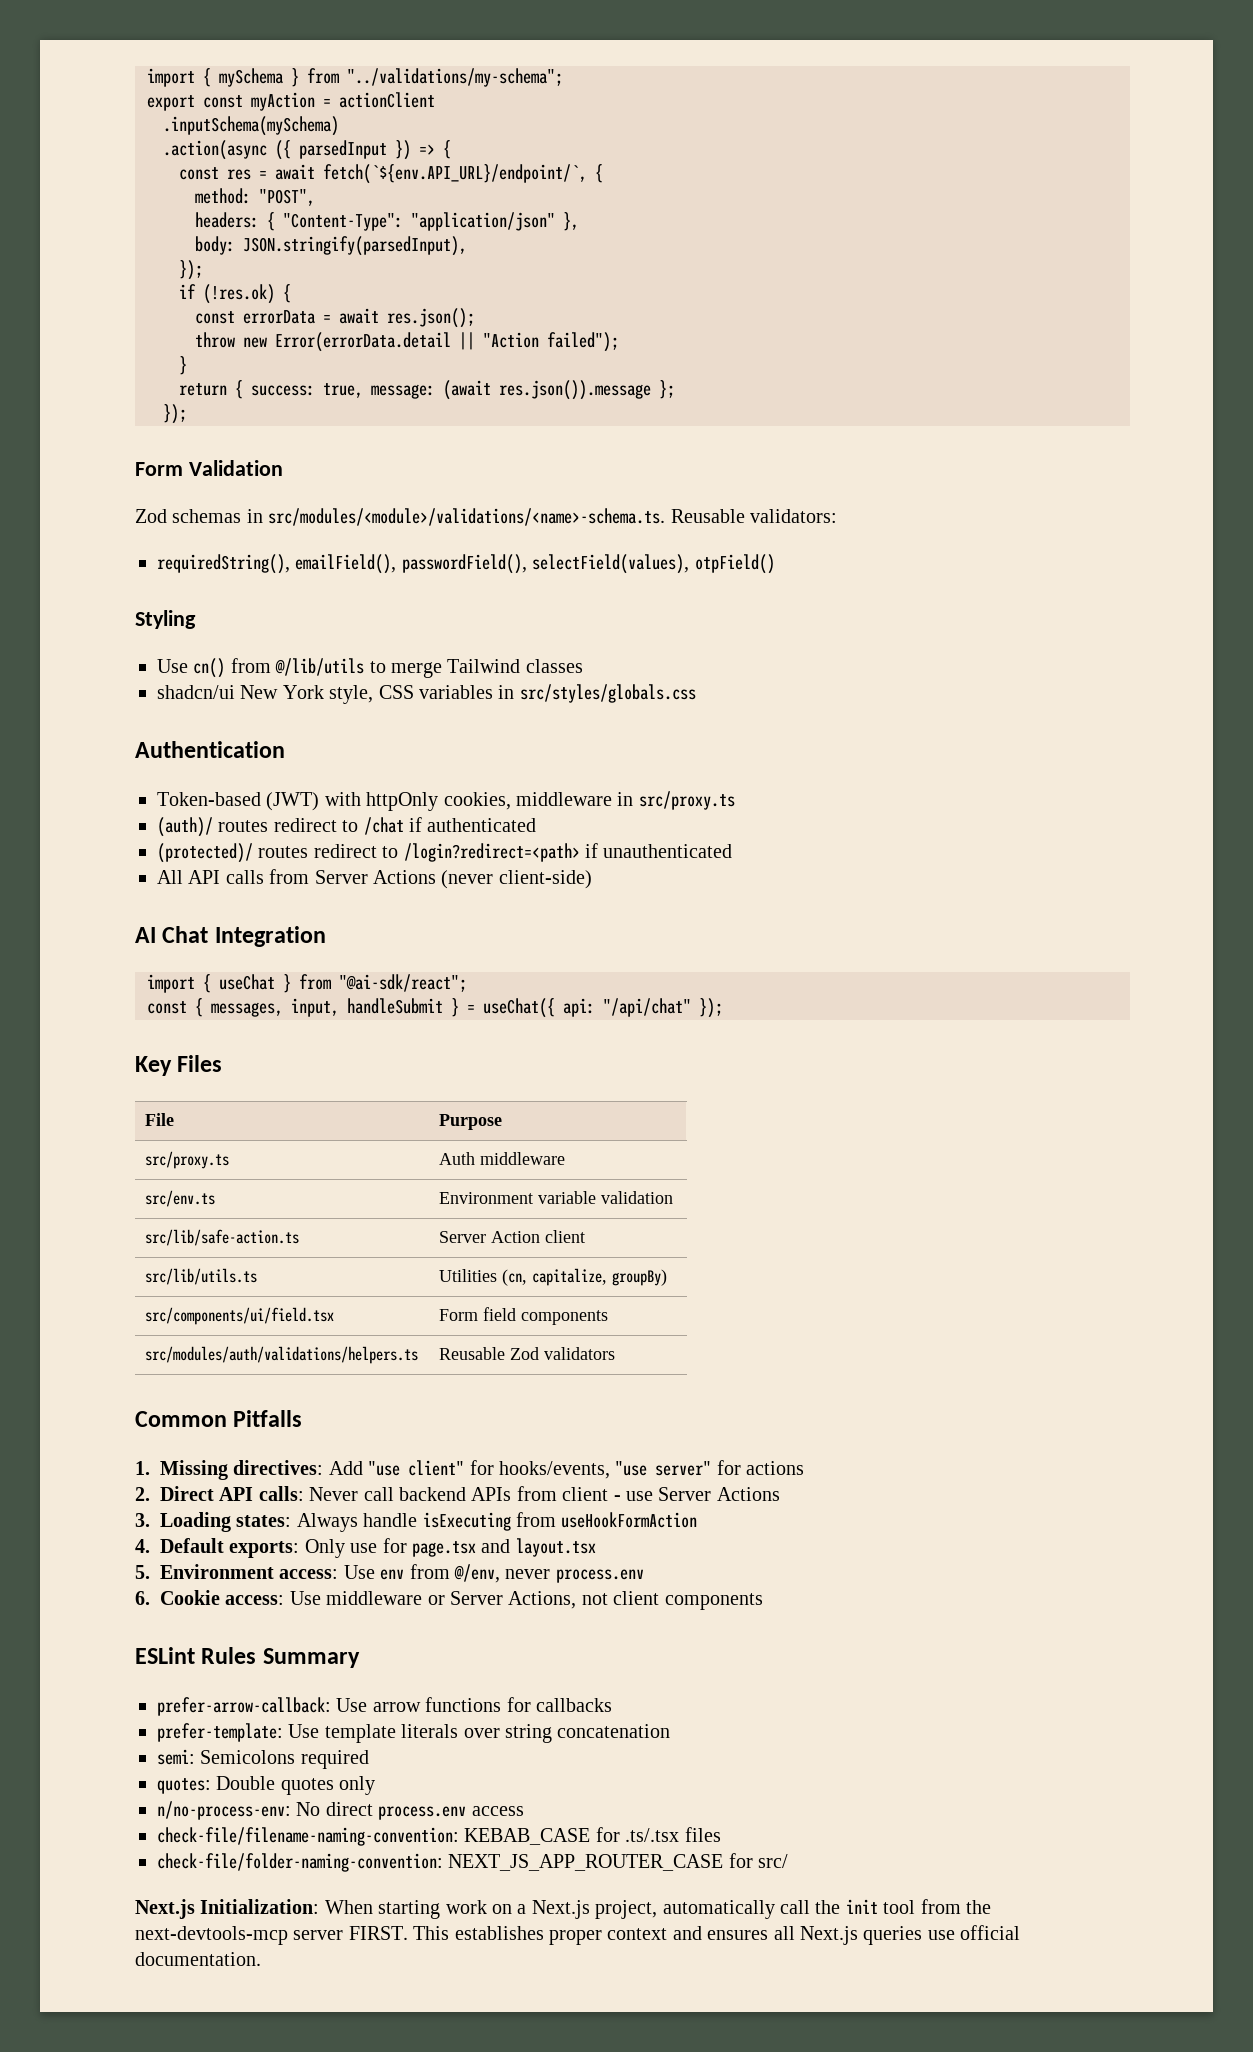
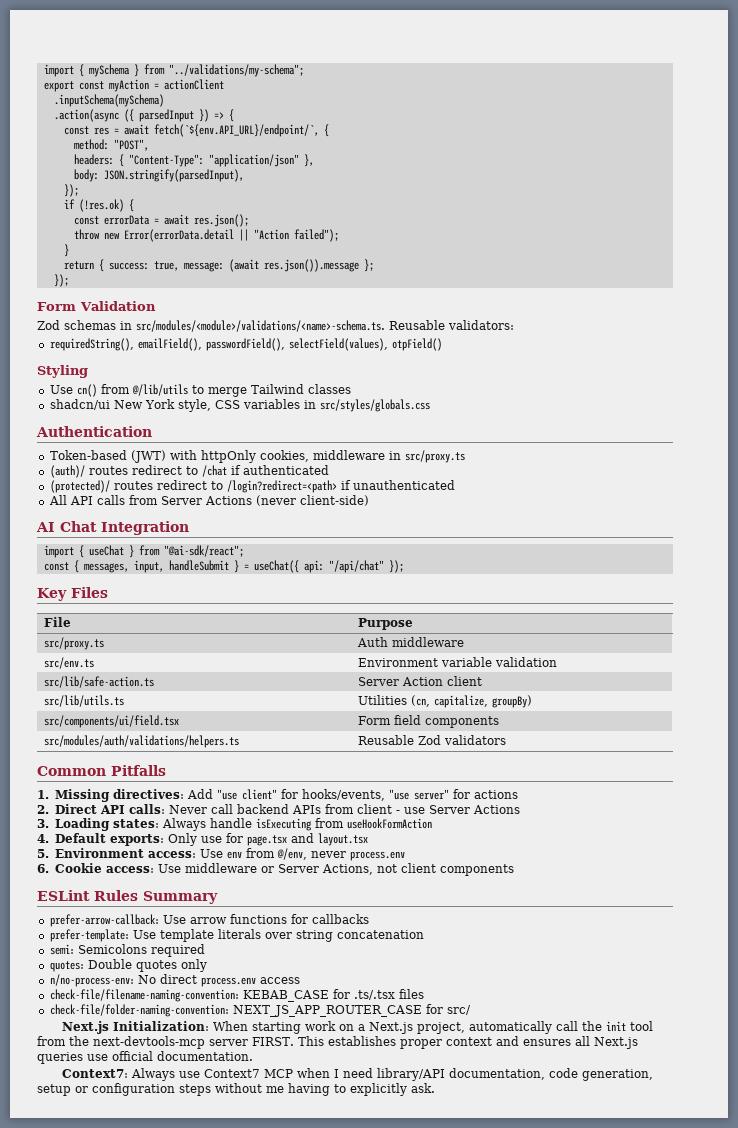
(261, 1959) none -> [61,1068,653,1081] [37,1083,435,1096] // Context7: Always use Context7 MCP when I need library/API documentation, code generation, setup or configuration steps without me having to explicitly ask.

